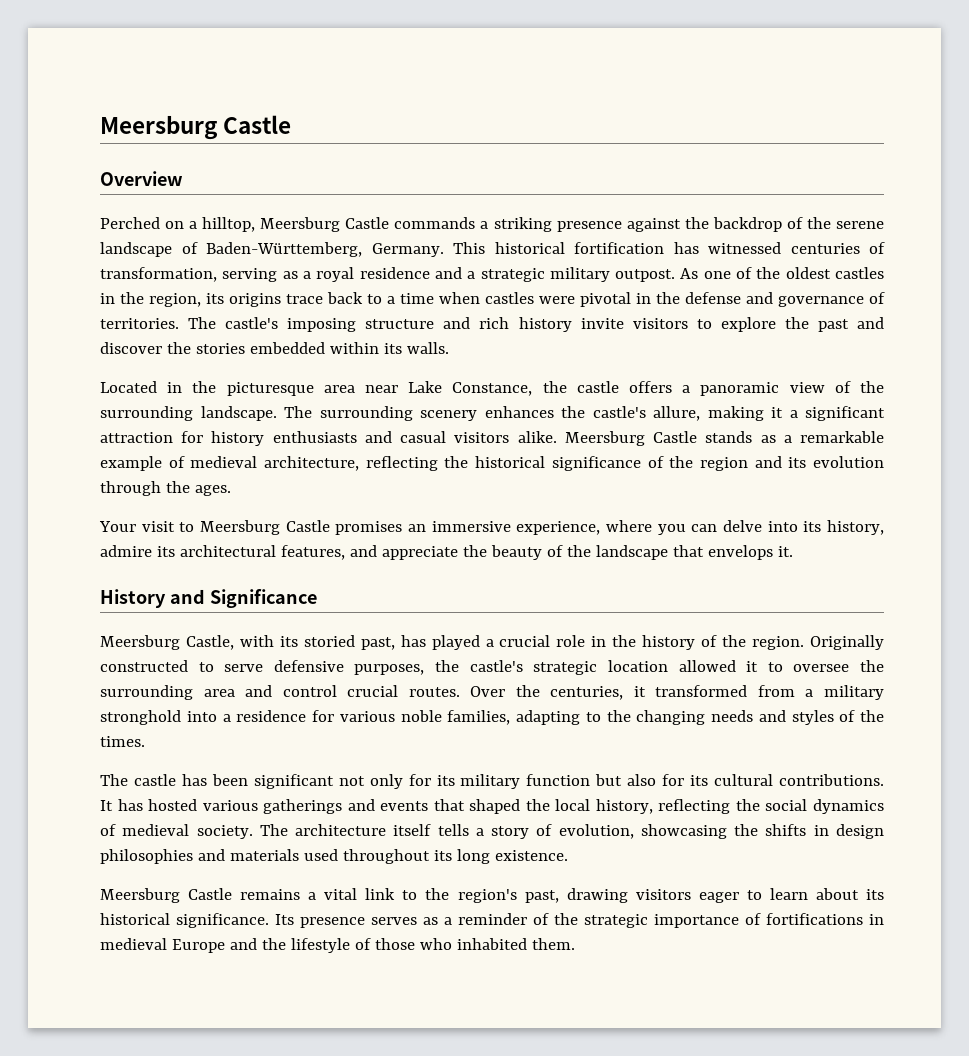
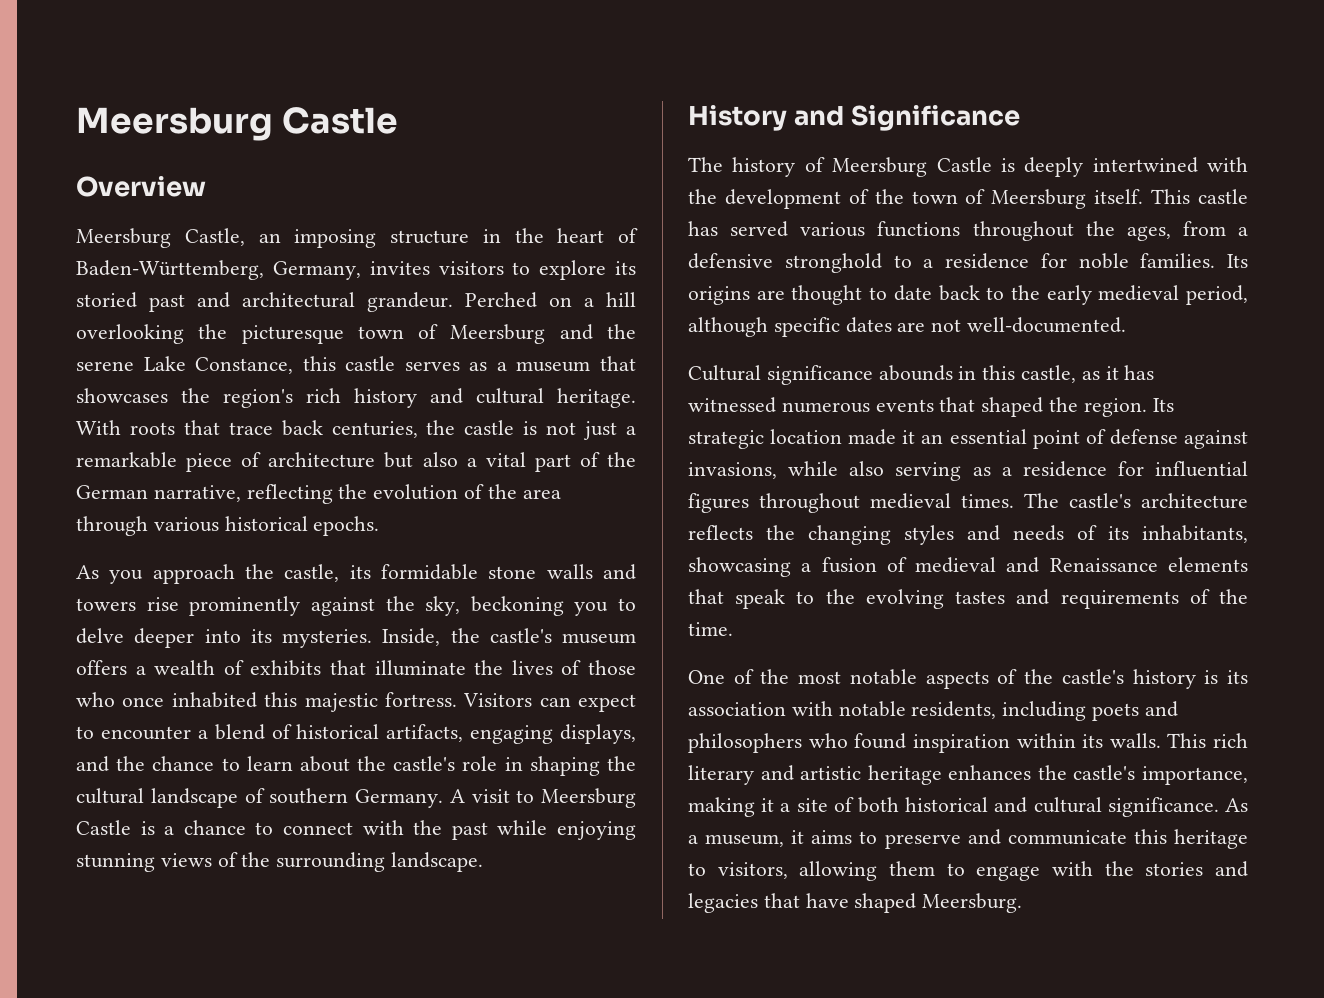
[100,217,885,232] [100,242,885,257] [100,267,884,282] [100,292,885,307] [100,317,884,332] [100,342,449,354] [100,381,885,396] [100,406,885,421] [100,431,885,446] [100,456,885,471] [100,481,231,496] [99,520,884,535] [100,545,793,560] [100,589,317,608] [100,635,885,650] [100,660,884,675] [100,685,885,700] [100,710,884,725] [100,736,145,747] [100,774,884,789] [100,799,884,814] [100,824,884,839] [100,849,568,864] [100,888,884,903] [100,913,884,928] [100,938,575,953] Perched on a hilltop, Meersburg Castle commands a striking presence against the backdrop of the serene landscape of Baden-Württemberg, Germany. This historical fortification has witnessed centuries of transformation, serving as a royal residence and a strategic military outpost. As one of the oldest castles in the region, its origins trace back to a time when castles were pivotal in the defense and governance of territories. The castle's imposing structure and rich history invite visitors to explore the past and discover the stories embedded within its walls. // Located in the picturesque area near Lake Constance, the castle offers a panoramic view of the surrounding landscape. The surrounding scenery enhances the castle's allure, making it a significant attraction for history enthusiasts and casual visitors alike. Meersburg Castle stands as a remarkable example of medieval architecture, reflecting the historical significance of the region and its evolution through the ages. // Your visit to Meersburg Castle promises an immersive experience, where you can delve into its history, admire its architectural features, and appreciate the beauty of the landscape that envelops it. // History and Significance // Meersburg Castle, with its storied past, has played a crucial role in the history of the region. Originally constructed to serve defensive purposes, the castle's strategic location allowed it to oversee the surrounding area and control crucial routes. Over the centuries, it transformed from a military stronghold into a residence for various noble families, adapting to the changing needs and styles of the times. // The castle has been significant not only for its military function but also for its cultural contributions. It has hosted various gatherings and events that shaped the local history, reflecting the social dynamics of medieval society. The architecture itself tells a story of evolution, showcasing the shifts in design philosophies and materials used throughout its long existence. // Meersburg Castle remains a vital link to the region's past, drawing visitors eager to learn about its historical significance. Its presence serves as a reminder of the strategic importance of fortifications in medieval Europe and the lifestyle of those who inhabited them. -> [76,228,638,248] [76,260,636,280] [76,292,636,312] [76,324,636,344] [76,356,636,374] [76,388,636,408] [76,420,637,440] [76,452,637,472] [76,484,561,504] [76,516,380,536] [76,564,636,584] [76,596,636,616] [76,628,636,648] [76,660,637,676] [76,692,636,712] [76,724,636,744] [76,756,636,776] [76,788,636,808] [76,820,637,840] [76,852,484,872] [688,105,1021,131] [688,157,1248,177] [688,189,1248,209] [688,221,1248,241] [688,253,1248,273] [688,285,1248,305] [688,317,1127,337] [688,365,1155,385] [688,397,1174,417] [688,429,1248,449] [688,461,1248,481] [688,493,1248,513] [688,525,1248,545] [688,557,1248,577] [688,589,1248,609] [688,622,733,636] [688,669,1248,689] [688,701,1178,721] [688,733,1248,753] [688,765,1248,785] [688,797,1248,817] [688,829,1248,849] [688,861,1248,881] [688,893,1023,913] Meersburg Castle, an imposing structure in the heart of Baden-Württemberg, Germany, invites visitors to explore its storied past and architectural grandeur. Perched on a hill overlooking the picturesque town of Meersburg and the serene Lake Constance, this castle serves as a museum that showcases the region's rich history and cultural heritage. With roots that trace back centuries, the castle is not just a remarkable piece of architecture but also a vital part of the German narrative, reflecting the evolution of the area through various historical epochs. // As you approach the castle, its formidable stone walls and towers rise prominently against the sky, beckoning you to delve deeper into its mysteries. Inside, the castle's museum offers a wealth of exhibits that illuminate the lives of those who once inhabited this majestic fortress. Visitors can expect to encounter a blend of historical artifacts, engaging displays, and the chance to learn about the castle's role in shaping the cultural landscape of southern Germany. A visit to Meersburg Castle is a chance to connect with the past while enjoying stunning views of the surrounding landscape. // History and Significance // The history of Meersburg Castle is deeply intertwined with the development of the town of Meersburg itself. This castle has served various functions throughout the ages, from a defensive stronghold to a residence for noble families. Its origins are thought to date back to the early medieval period, although specific dates are not well-documented. // Cultural significance abounds in this castle, as it has witnessed numerous events that shaped the region. Its strategic location made it an essential point of defense against invasions, while also serving as a residence for influential figures throughout medieval times. The castle's architecture reflects the changing styles and needs of its inhabitants, showcasing a fusion of medieval and Renaissance elements that speak to the evolving tastes and requirements of the time. // One of the most notable aspects of the castle's history is its association with notable residents, including poets and philosophers who found inspiration within its walls. This rich literary and artistic heritage enhances the castle's importance, making it a site of both historical and cultural significance. As a museum, it aims to preserve and communicate this heritage to visitors, allowing them to engage with the stories and legacies that have shaped Meersburg.

